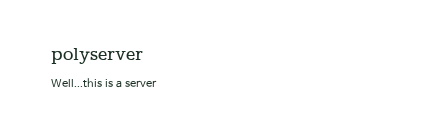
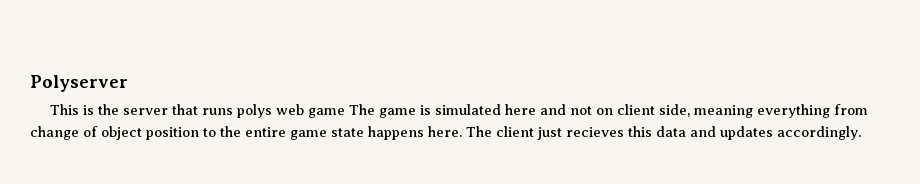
[51,48,143,64] [51,78,157,88] polyserver // Well...this is a server -> [30,75,128,92] [49,104,868,118] [30,126,861,140] Polyserver // This is the server that runs polys web game The game is simulated here and not on client side, meaning everything from change of object position to the entire game state happens here. The client just recieves this data and updates accordingly.

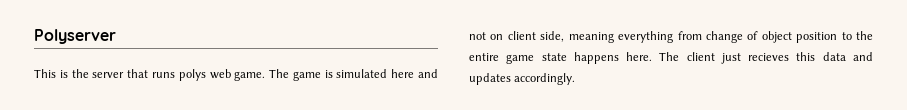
[307,108,345,118] game -> [234,71,266,81] game.

